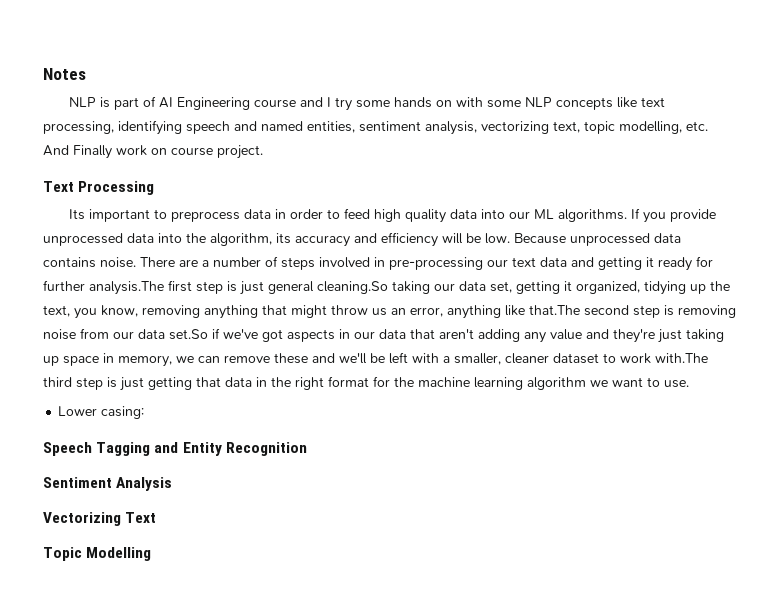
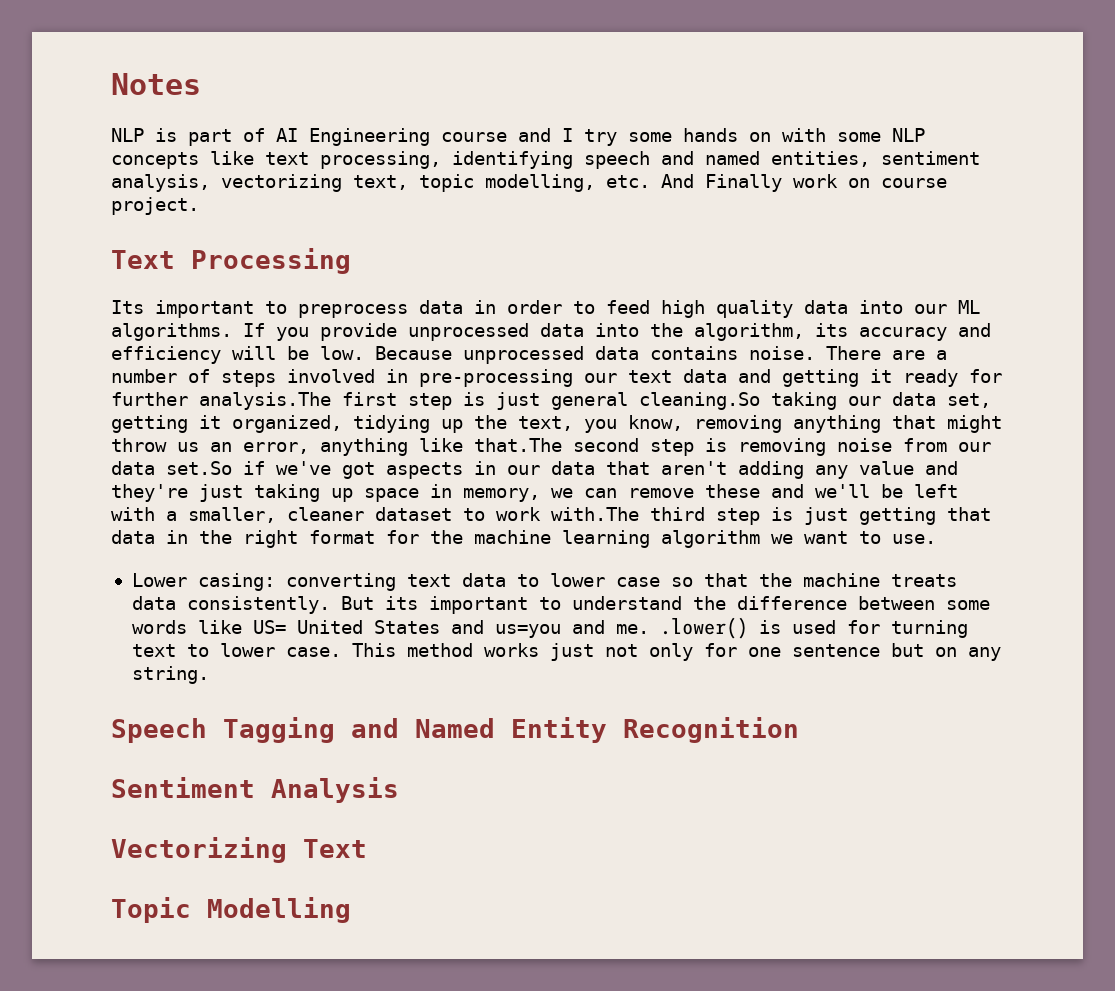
(145, 412) none -> [285,573,957,591] [131,596,990,614] [131,617,968,639] [131,643,1001,661] [131,666,209,684] converting text data to lower case so that the machine treats data consistently. But its important to understand the difference between some words like US= United States and us=you and me. .lower() is used for turning text to lower case. This method works just not only for one sentence but on any string.
(179, 447) none -> [415,718,495,738] Named

